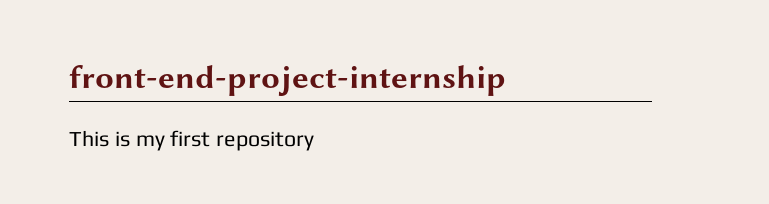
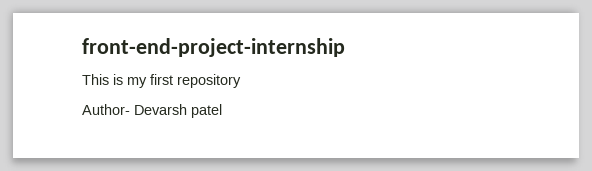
(315, 141) none -> [82,104,222,118] // Author- Devarsh patel

